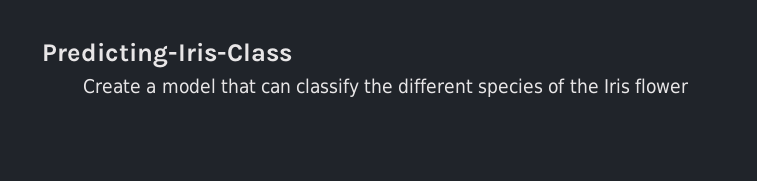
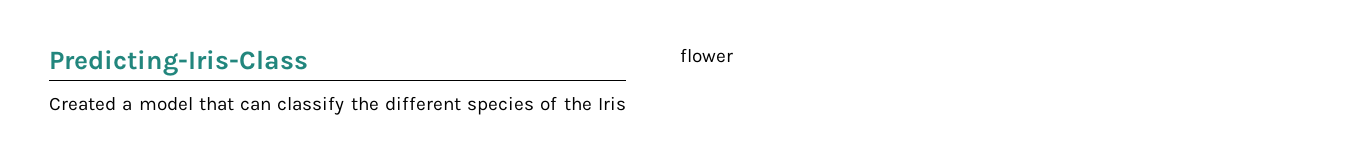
[83,78,142,94] Create -> [49,97,116,111] Created

